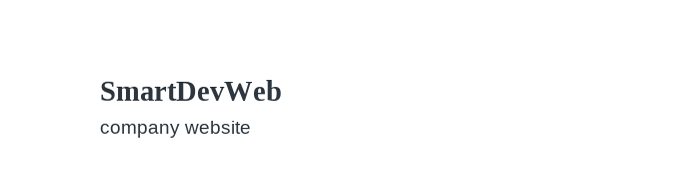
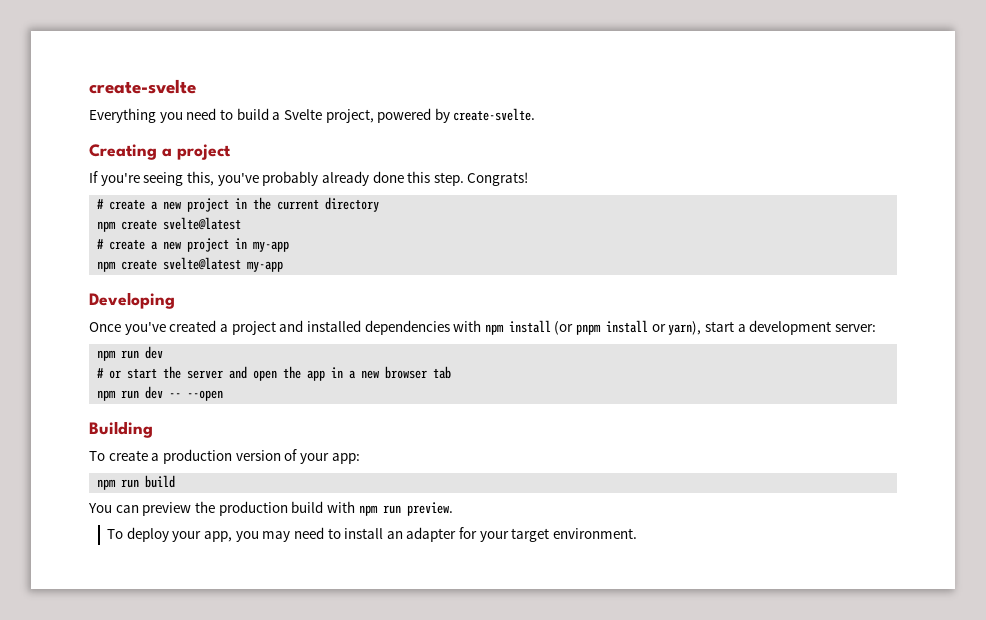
[99,79,283,101] [99,120,252,138] SmartDevWeb // company website -> [89,79,196,94] [89,108,536,123] [89,144,231,160] [89,171,529,186] [97,197,380,212] [97,217,242,232] [97,238,290,252] [97,257,284,272] [89,292,175,309] [89,320,876,335] [97,346,164,361] [97,366,452,381] [97,386,224,401] [89,421,153,438] [89,449,360,464] [97,475,176,490] [88,501,453,516] [107,527,638,542] create-svelte // Everything you need to build a Svelte project, powered by create-svelte. // Creating a project // If you're seeing this, you've probably already done this step. Congrats! // # create a new project in the current directory // npm create svelte@latest // # create a new project in my-app // npm create svelte@latest my-app // Developing // Once you've created a project and installed dependencies with npm install (or pnpm install or yarn), start a development server: // npm run dev // # or start the server and open the app in a new browser tab // npm run dev -- --open // Building // To create a production version of your app: // npm run build // You can preview the production build with npm run preview. // To deploy your app, you may need to install an adapter for your target environment.

